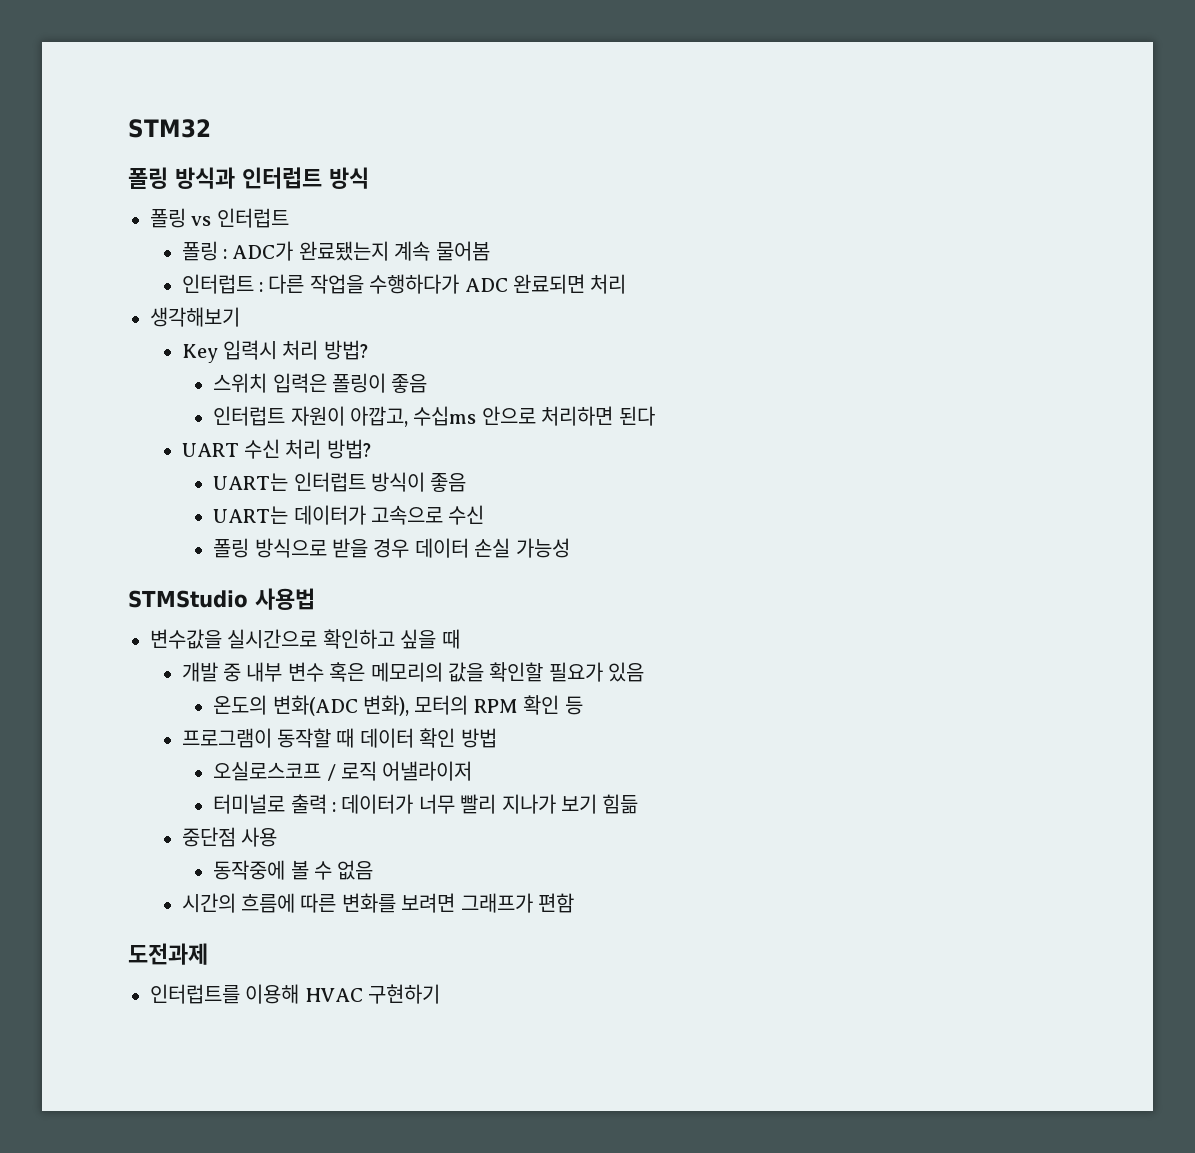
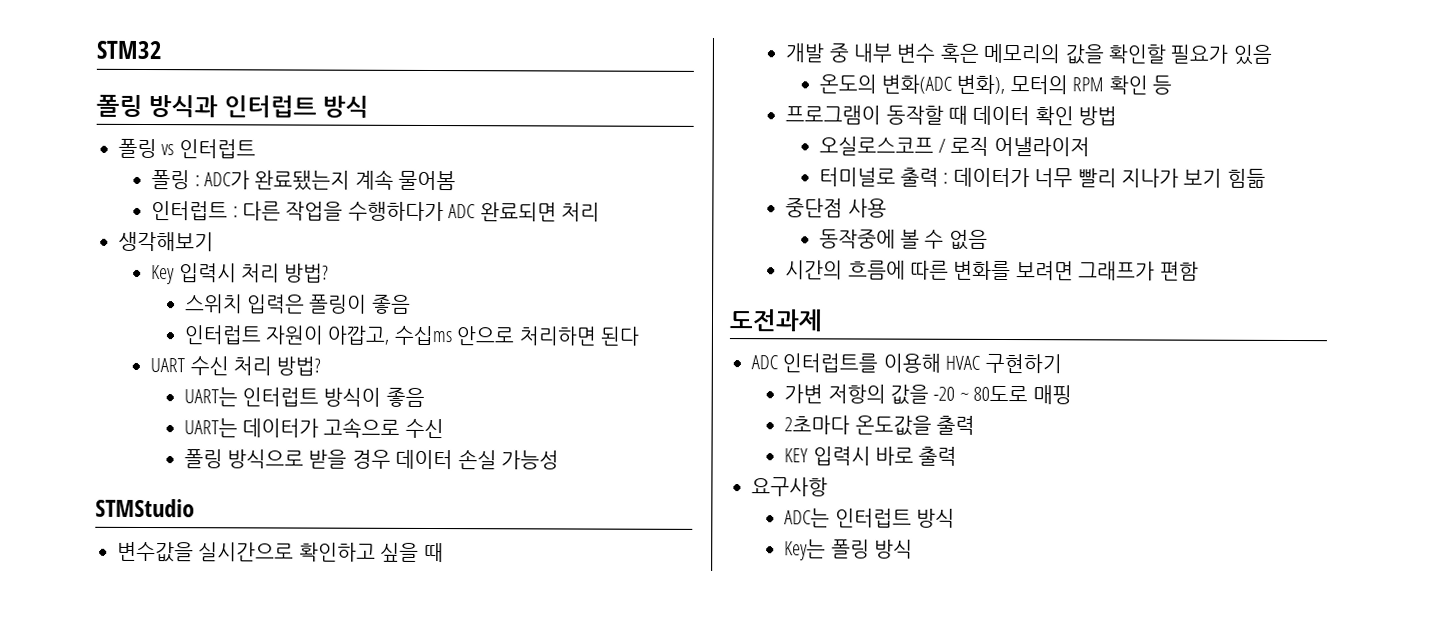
[255,588,315,610] 사용법 -> (195, 508) none
(208, 954) none -> [751,355,778,370] ADC
(441, 994) none -> [784,384,1072,405] [784,415,976,436] [784,446,958,466] [751,477,828,497] [784,508,956,528] [784,539,914,561] // 가변 저항의 값을 -20 ~ 80도로 매핑 // 2초마다 온도값을 출력 // KEY 입력시 바로 출력 // 요구사항 // ADC는 인터럽트 방식 // Key는 폴링 방식

